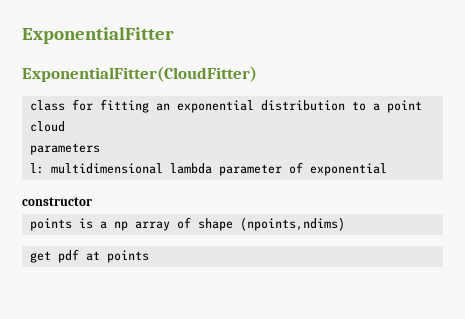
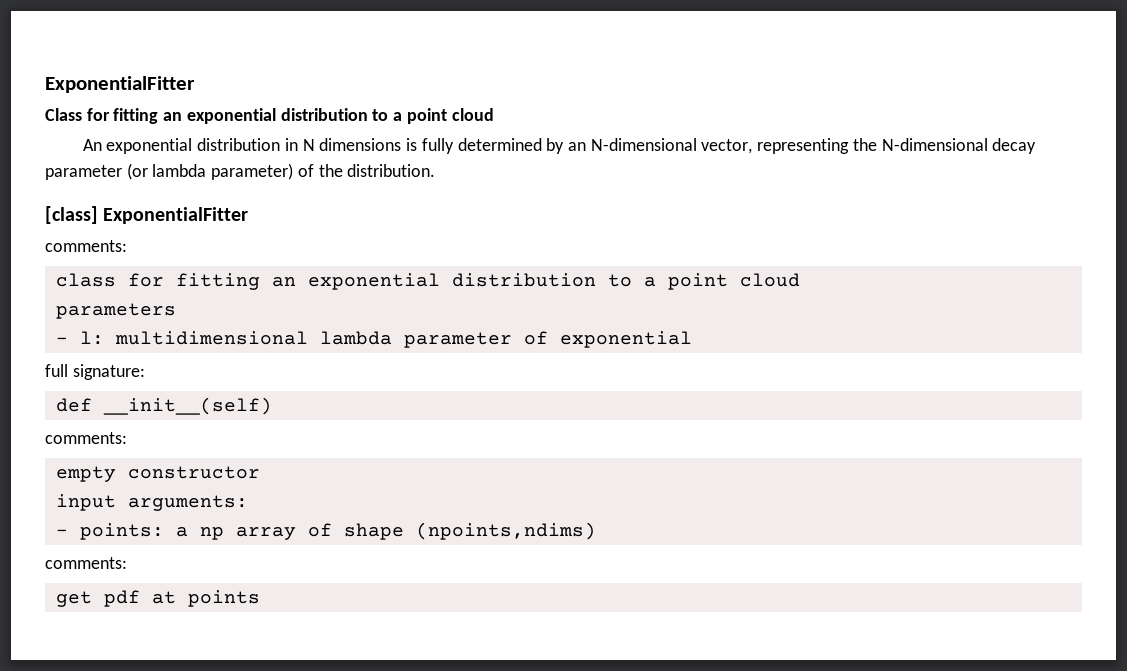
[22,27,174,44] [22,66,257,82] ExponentialFitter // ExponentialFitter(CloudFitter) -> [45,76,195,93] [45,108,494,124] [82,138,1037,154] [45,163,436,180] [45,206,249,224] [45,240,127,252] ExponentialFitter // Class for fitting an exponential distribution to a point cloud // An exponential distribution in N dimensions is fully determined by an N-dimensional vector, representing the N-dimensional decay parameter (or lambda parameter) of the distribution. // [class] ExponentialFitter // comments:
(100, 149) none -> [55,337,68,344] -
[22,197,92,206] [29,218,93,231] constructor // points is -> [45,364,145,380] [55,397,272,415] [45,432,127,444] [55,466,260,482] [55,494,248,511] [55,523,164,540] full signature: // def __init__(self) // comments: // empty constructor // input arguments: // - points:
(345, 224) none -> [45,557,127,569] // comments:

